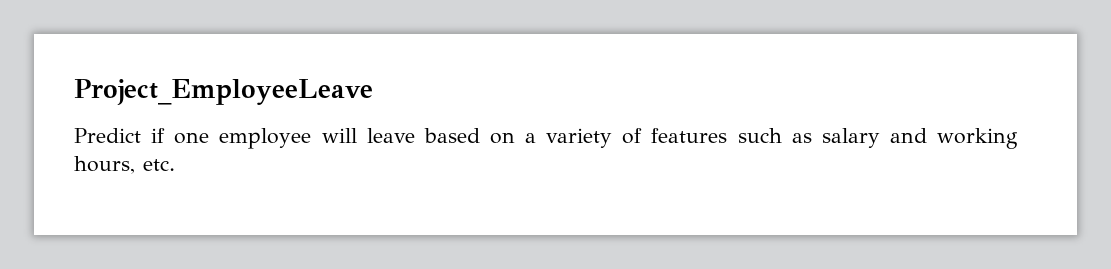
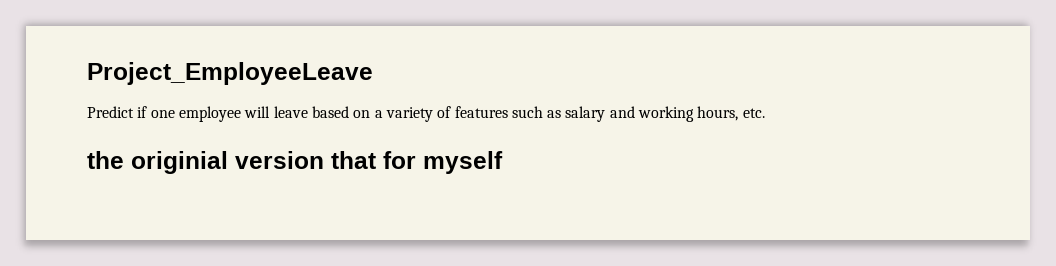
(175, 165) none -> [87,151,503,174] // the originial version that for myself

